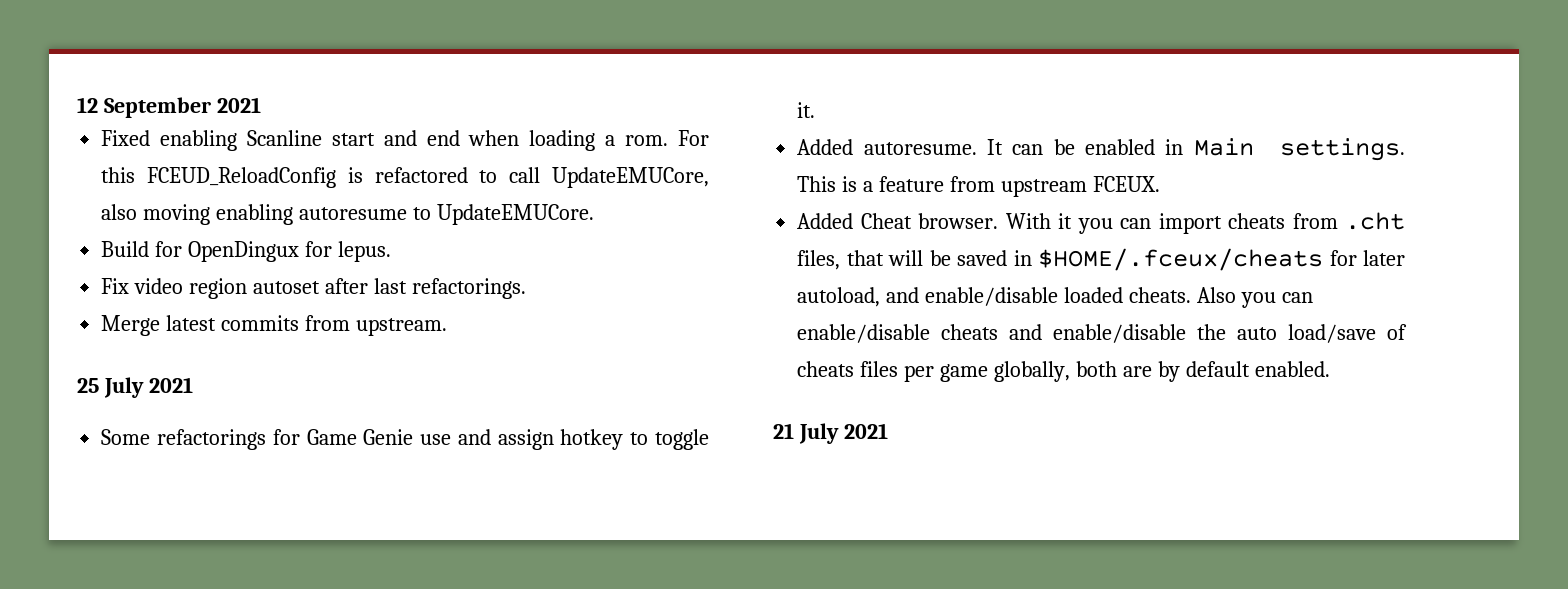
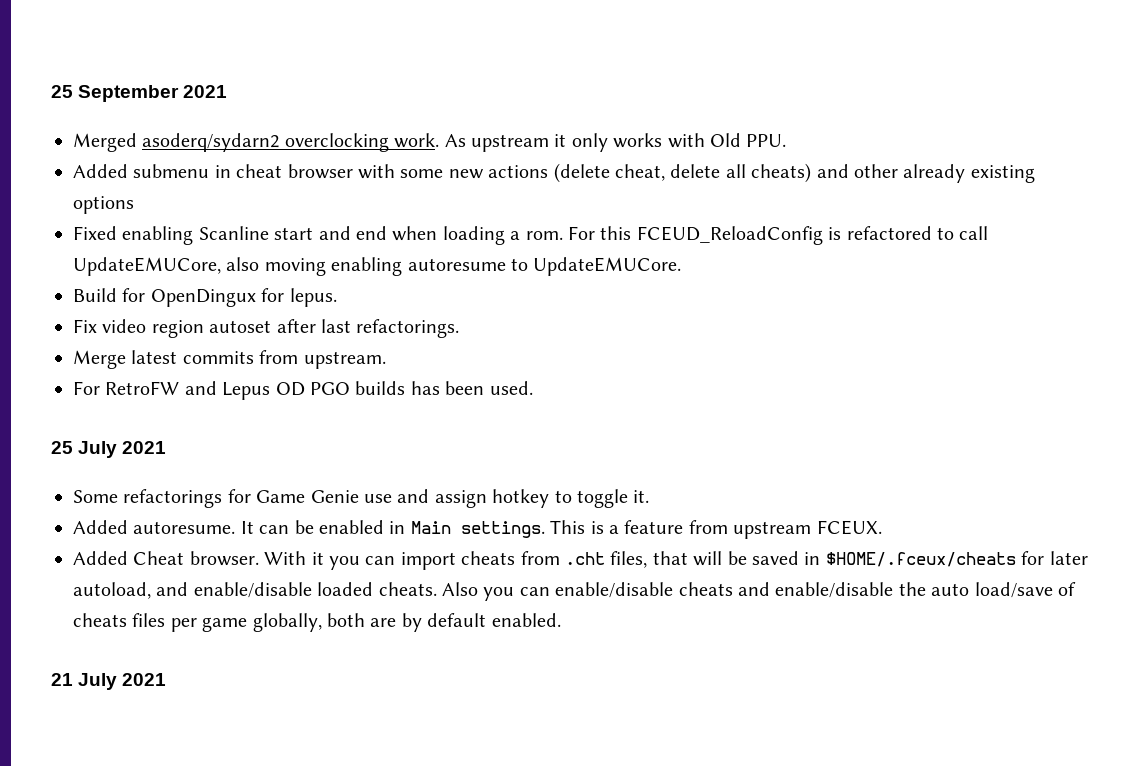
[77,97,98,113] 12 -> [51,85,73,98] 25
(261, 105) none -> [73,133,787,152] [73,163,1035,183] [73,196,134,214] // Merged asoderq/sydarn2 overclocking work. As upstream it only works with Old PPU. // Added submenu in cheat browser with some new actions (delete cheat, delete all cheats) and other already existing options
(447, 327) none -> [73,381,533,400] // For RetroFW and Lepus OD PGO builds has been used.

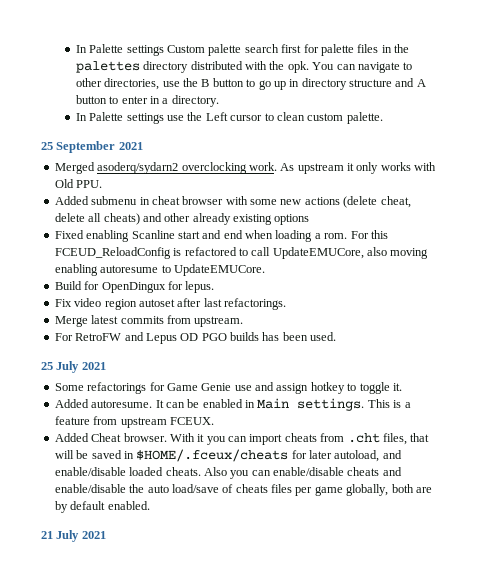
(51, 91) none -> [75,44,410,56] [75,61,413,73] [75,78,426,90] [75,95,219,107] [75,112,383,124] In Palette settings Custom palette search first for palette files in the palettes directory distributed with the opk. You can navigate to other directories, use the B button to go up in directory structure and A button to enter in a directory. // In Palette settings use the Left cursor to clean custom palette. //

